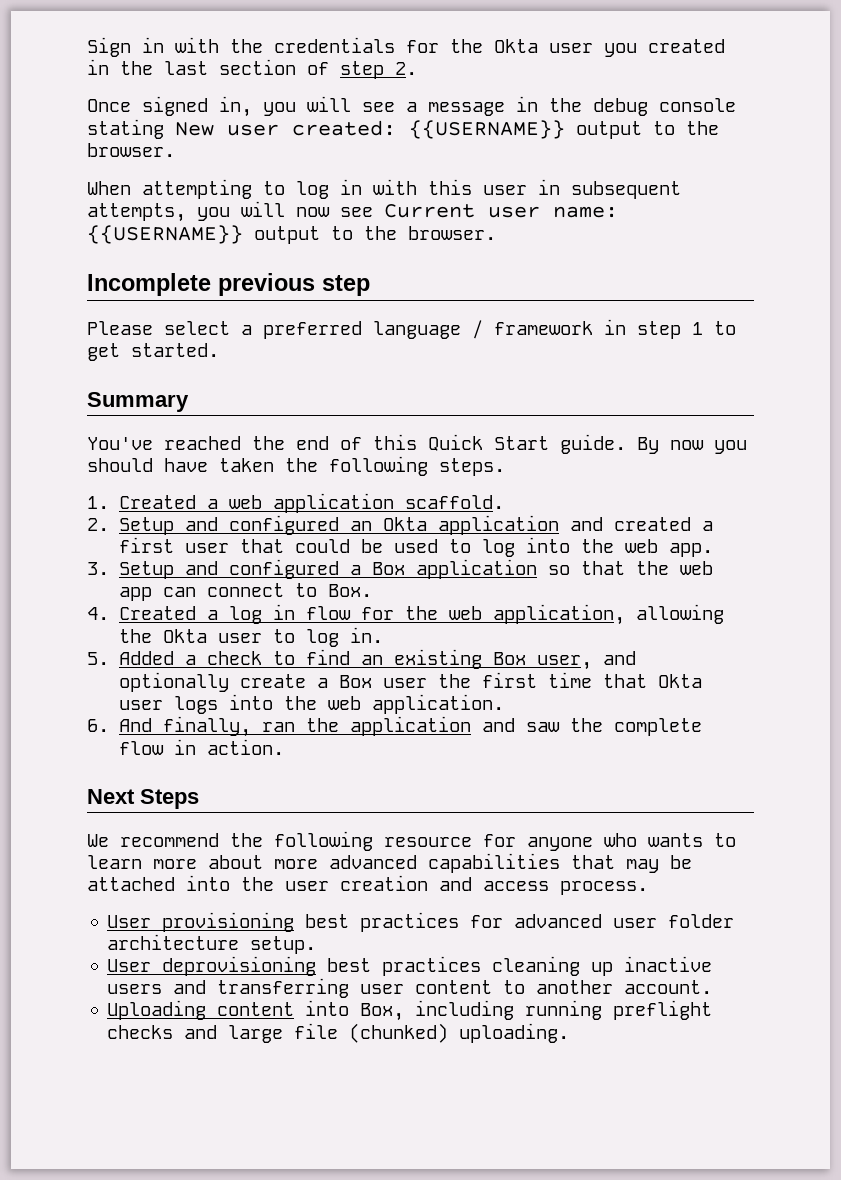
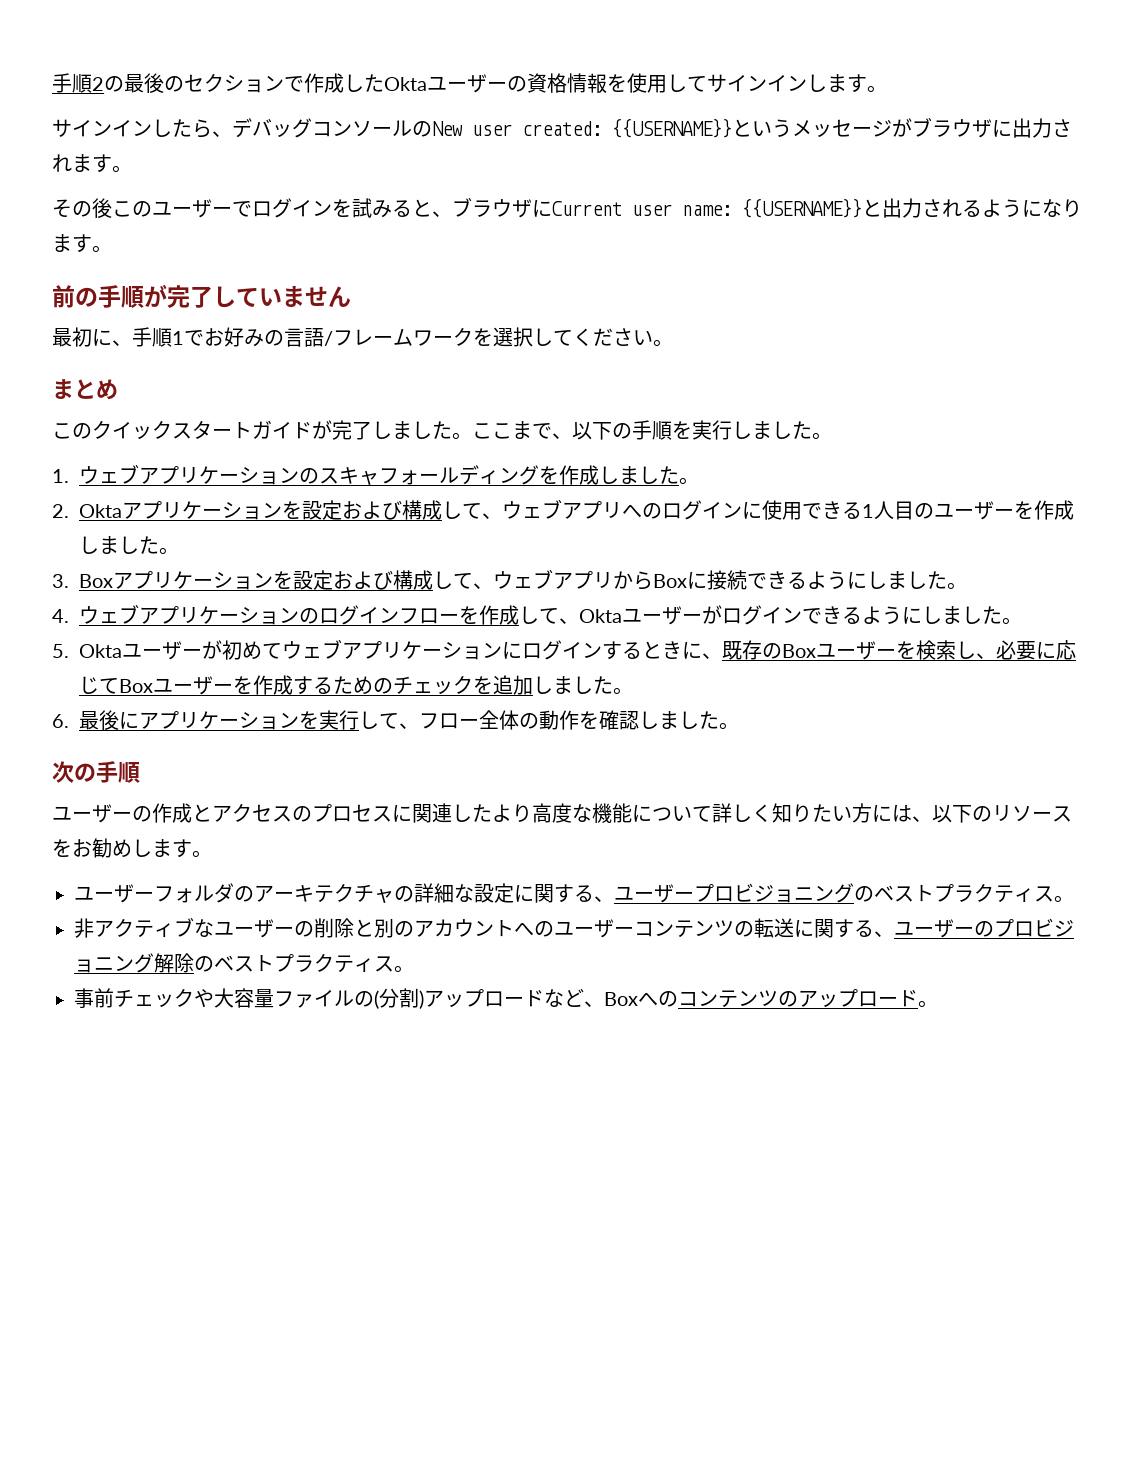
[87,37,725,57] [87,59,417,79] [87,96,736,117] [87,119,719,139] [87,143,175,157] [87,179,681,199] [87,201,618,222] [87,225,496,244] [87,273,370,296] [87,319,736,339] [87,343,219,361] [87,392,189,412] [87,434,747,454] [87,456,505,476] [87,493,505,513] [87,515,714,535] [119,537,714,557] [87,559,714,579] [119,583,373,601] [87,604,725,625] [119,627,384,647] [87,649,637,670] [119,672,703,692] [119,694,505,714] [87,716,703,737] [119,739,285,755] [87,789,199,809] [87,831,736,851] [87,853,692,873] [87,875,648,895] [107,912,735,932] [107,934,317,954] [107,956,713,976] [107,978,713,998] [107,1000,713,1021] [107,1023,570,1043] Sign in with the credentials for the Okta user you created in the last section of step 2. // Once signed in, you will see a message in the debug console stating New user created: {{USERNAME}} output to the browser. // When attempting to log in with this user in subsequent attempts, you will now see Current user name: {{USERNAME}} output to the browser. // Incomplete previous step // Please select a preferred language / framework in step 1 to get started. // Summary // You've reached the end of this Quick Start guide. By now you should have taken the following steps. // 1. Created a web application scaffold. // 2. Setup and configured an Okta application and created a first user that could be used to log into the web app. // 3. Setup and configured a Box application so that the web app can connect to Box. // 4. Created a log in flow for the web application, allowing the Okta user to log in. // 5. Added a check to find an existing Box user, and optionally create a Box user the first time that Okta user logs into the web application. // 6. And finally, ran the application and saw the complete flow in action. // Next Steps // We recommend the following resource for anyone who wants to learn more about more advanced capabilities that may be attached into the user creation and access process. // User provisioning best practices for advanced user folder architecture setup. // User deprovisioning best practices cleaning up inactive users and transferring user content to another account. // Uploading content into Box, including running preflight checks and large file (chunked) uploading. -> [52,73,887,94] [52,117,1072,138] [52,154,132,173] [52,197,1082,218] [52,234,112,253] [52,284,351,308] [52,327,673,347] [52,379,118,400] [52,420,832,440] [52,464,699,485] [52,499,1074,520] [79,536,179,555] [52,569,967,590] [52,604,1022,625] [52,639,1076,660] [79,675,633,695] [52,710,739,730] [52,761,140,783] [52,803,1072,823] [52,838,212,858] [74,883,1074,903] [74,917,1074,938] [74,953,414,973] [74,988,938,1009] 手順2の最後のセクションで作成したOktaユーザーの資格情報を使用してサインインします。 // サインインしたら、デバッグコンソールのNew user created: {{USERNAME}}というメッセージがブラウザに出力されます。 // その後このユーザーでログインを試みると、ブラウザにCurrent user name: {{USERNAME}}と出力されるようになります。 // 前の手順が完了していません // 最初に、手順1でお好みの言語/フレームワークを選択してください。 // まとめ // このクイックスタートガイドが完了しました。ここまで、以下の手順を実行しました。 // 1.ウェブアプリケーションのスキャフォールディングを作成しました。 // 2. Oktaアプリケーションを設定および構成して、ウェブアプリへのログインに使用できる1人目のユーザーを作成しました。 // 3. Boxアプリケーションを設定および構成して、ウェブアプリからBoxに接続できるようにしました。 // 4.ウェブアプリケーションのログインフローを作成して、Oktaユーザーがログインできるようにしました。 // 5. Oktaユーザーが初めてウェブアプリケーションにログインするときに、既存のBoxユーザーを検索し、必要に応じてBoxユーザーを作成するためのチェックを追加しました。 // 6.最後にアプリケーションを実行して、フロー全体の動作を確認しました。 // 次の手順 // ユーザーの作成とアクセスのプロセスに関連したより高度な機能について詳しく知りたい方には、以下のリソースをお勧めします。 // ユーザーフォルダのアーキテクチャの詳細な設定に関する、ユーザープロビジョニングのベストプラクティス。 // 非アクティブなユーザーの削除と別のアカウントへのユーザーコンテンツの転送に関する、ユーザーのプロビジョニング解除のベストプラクティス。 // 事前チェックや大容量ファイルの(分割)アップロードなど、Boxへのコンテンツのアップロード。

